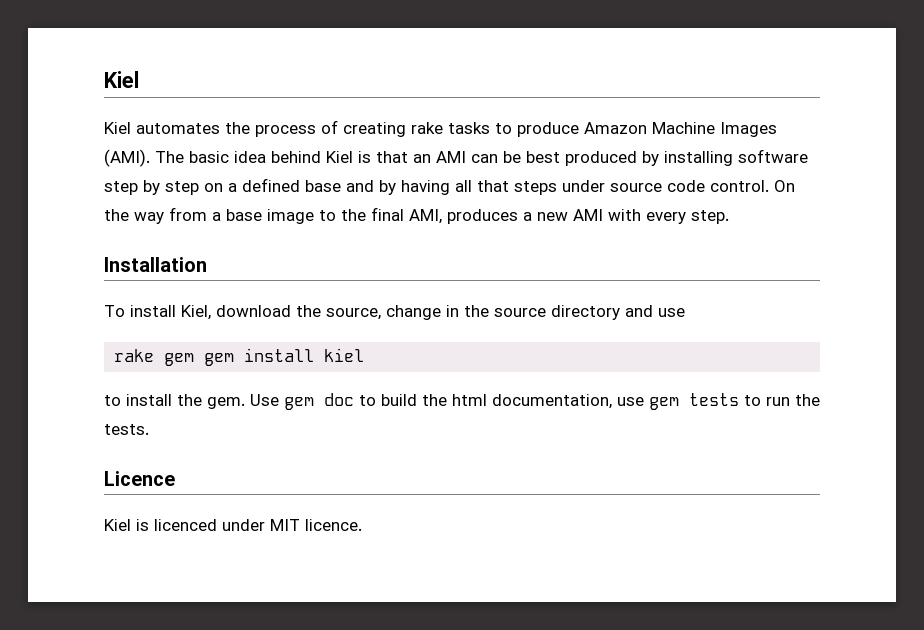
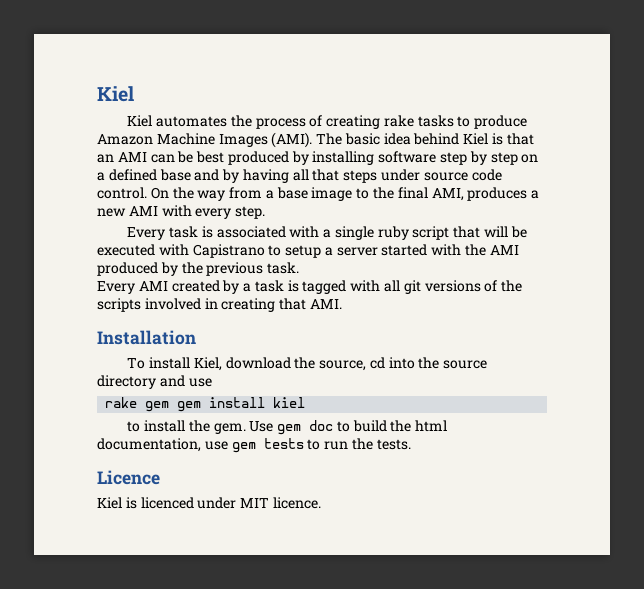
(729, 217) none -> [127,226,527,240] [97,244,519,258] [97,262,300,276] [97,280,523,294] [97,298,342,312] // Every task is associated with a single ruby script that will be executed with Capistrano to setup a server started with the AMI produced by the previous task. // Every AMI created by a task is tagged with all git versions of the scripts involved in creating that AMI.
[386,305,459,320] change in -> [369,357,415,369] cd into

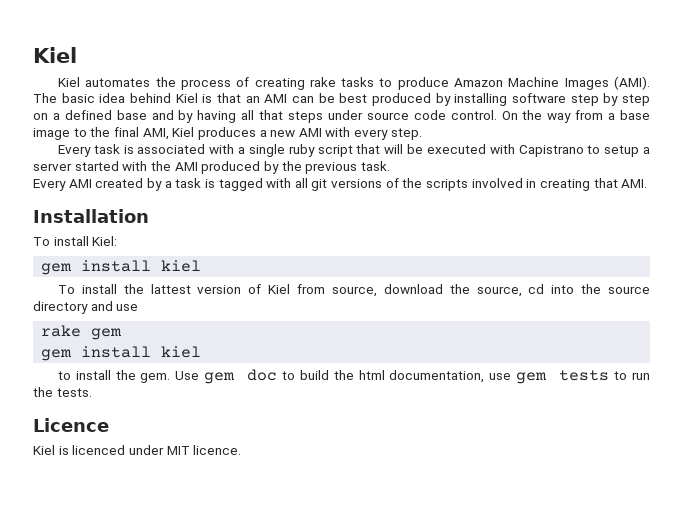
(464, 194) none -> [172,127,195,137] Kiel
[193,357,222,371] Kiel, -> [92,236,118,246] [41,260,202,275] [57,284,377,297] Kiel: // gem install kiel // To install the lattest version of Kiel from source,
(170, 406) none -> (123, 334) //

